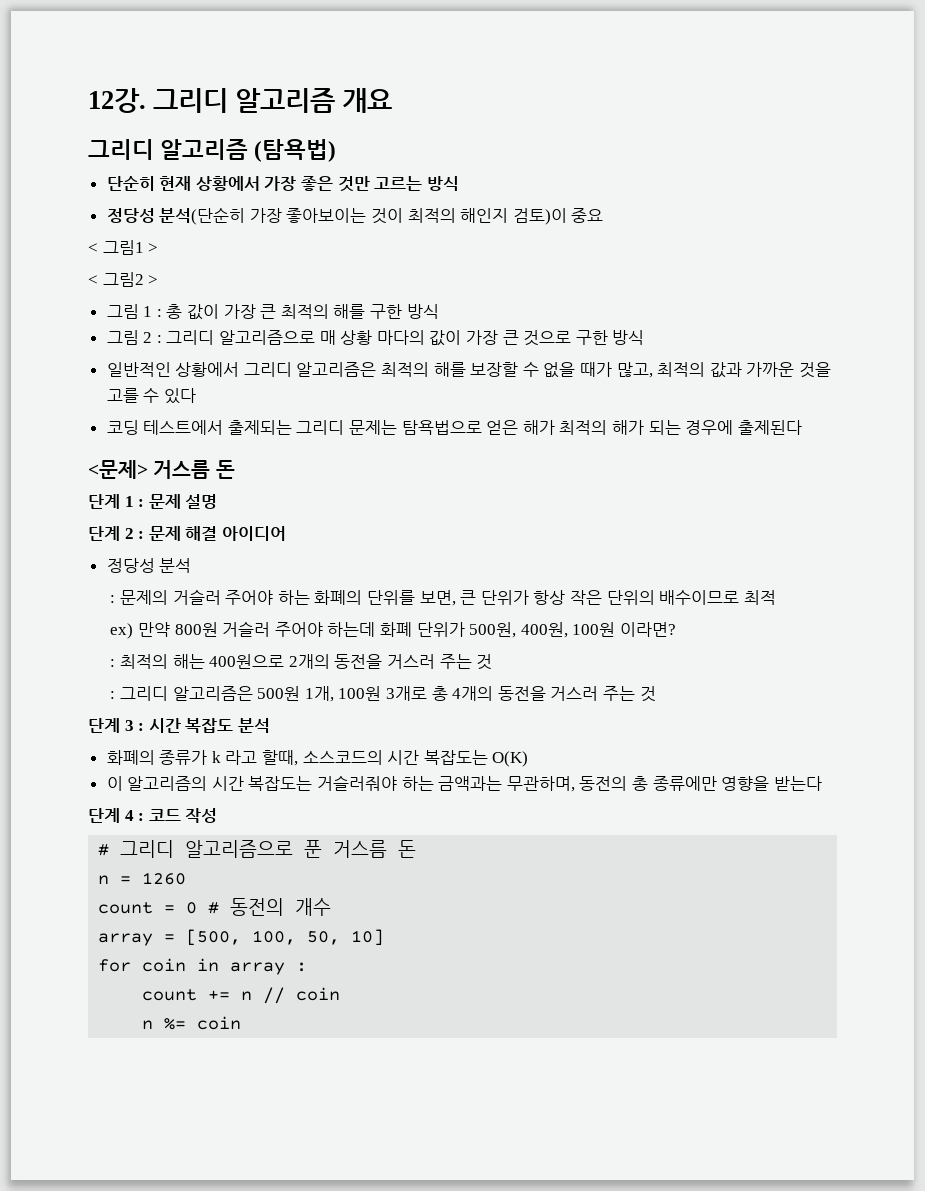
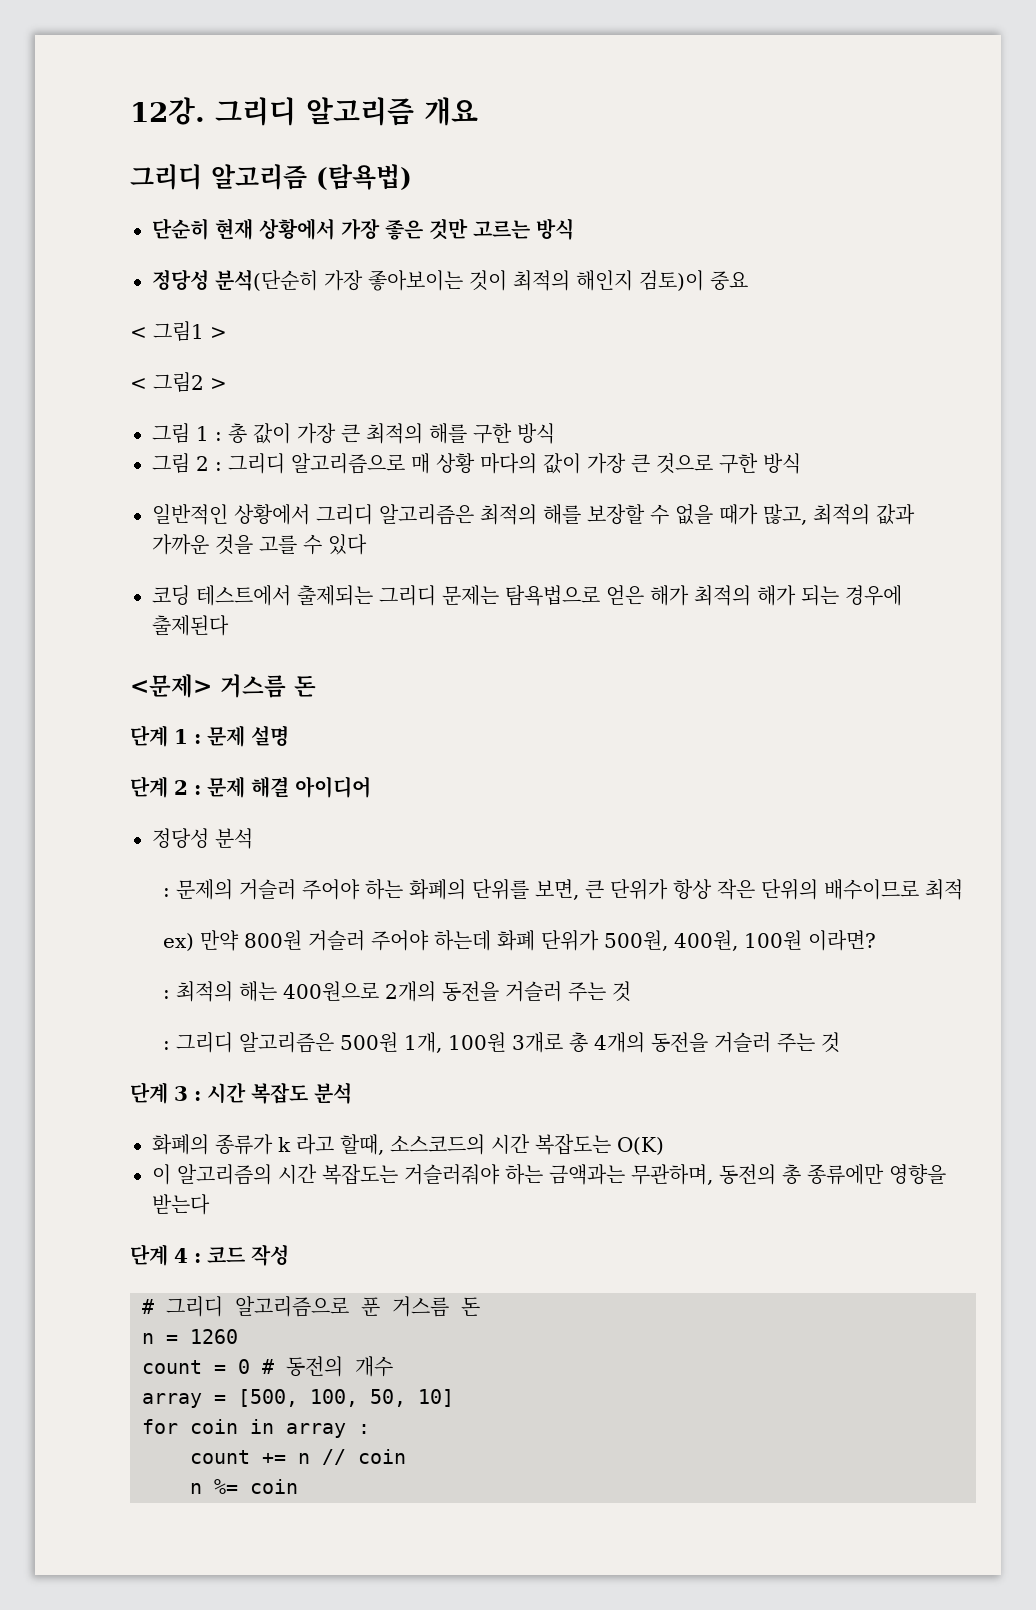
[387,654,436,669] 거스러 -> [504,981,562,1002] 거슬러
[550,686,599,701] 거스러 -> [713,1032,771,1053] 거슬러

